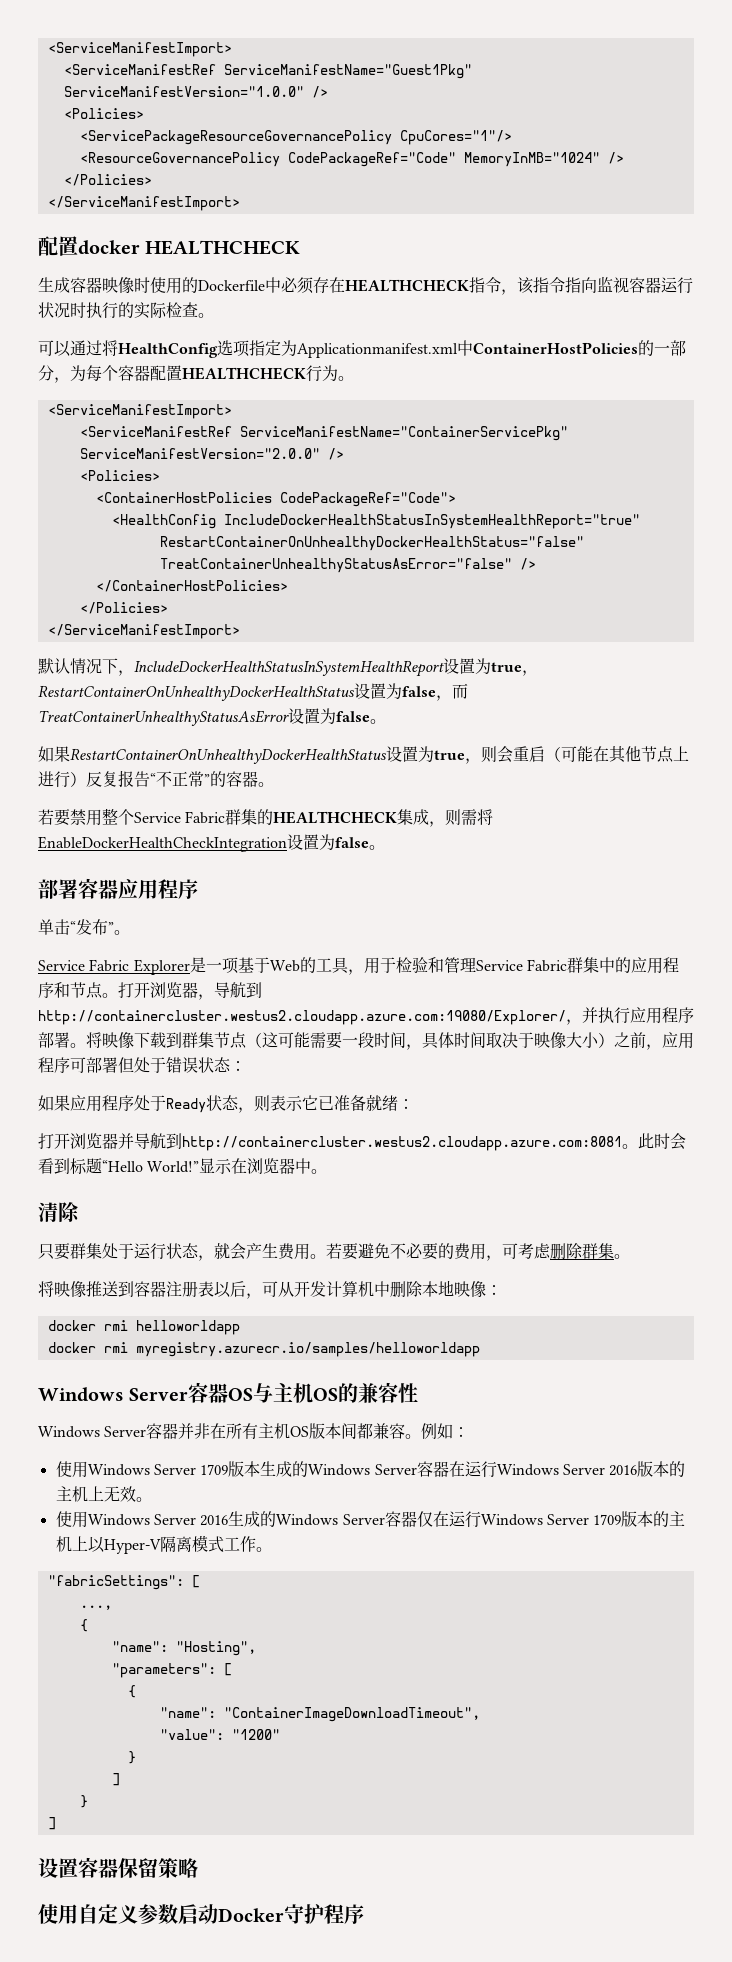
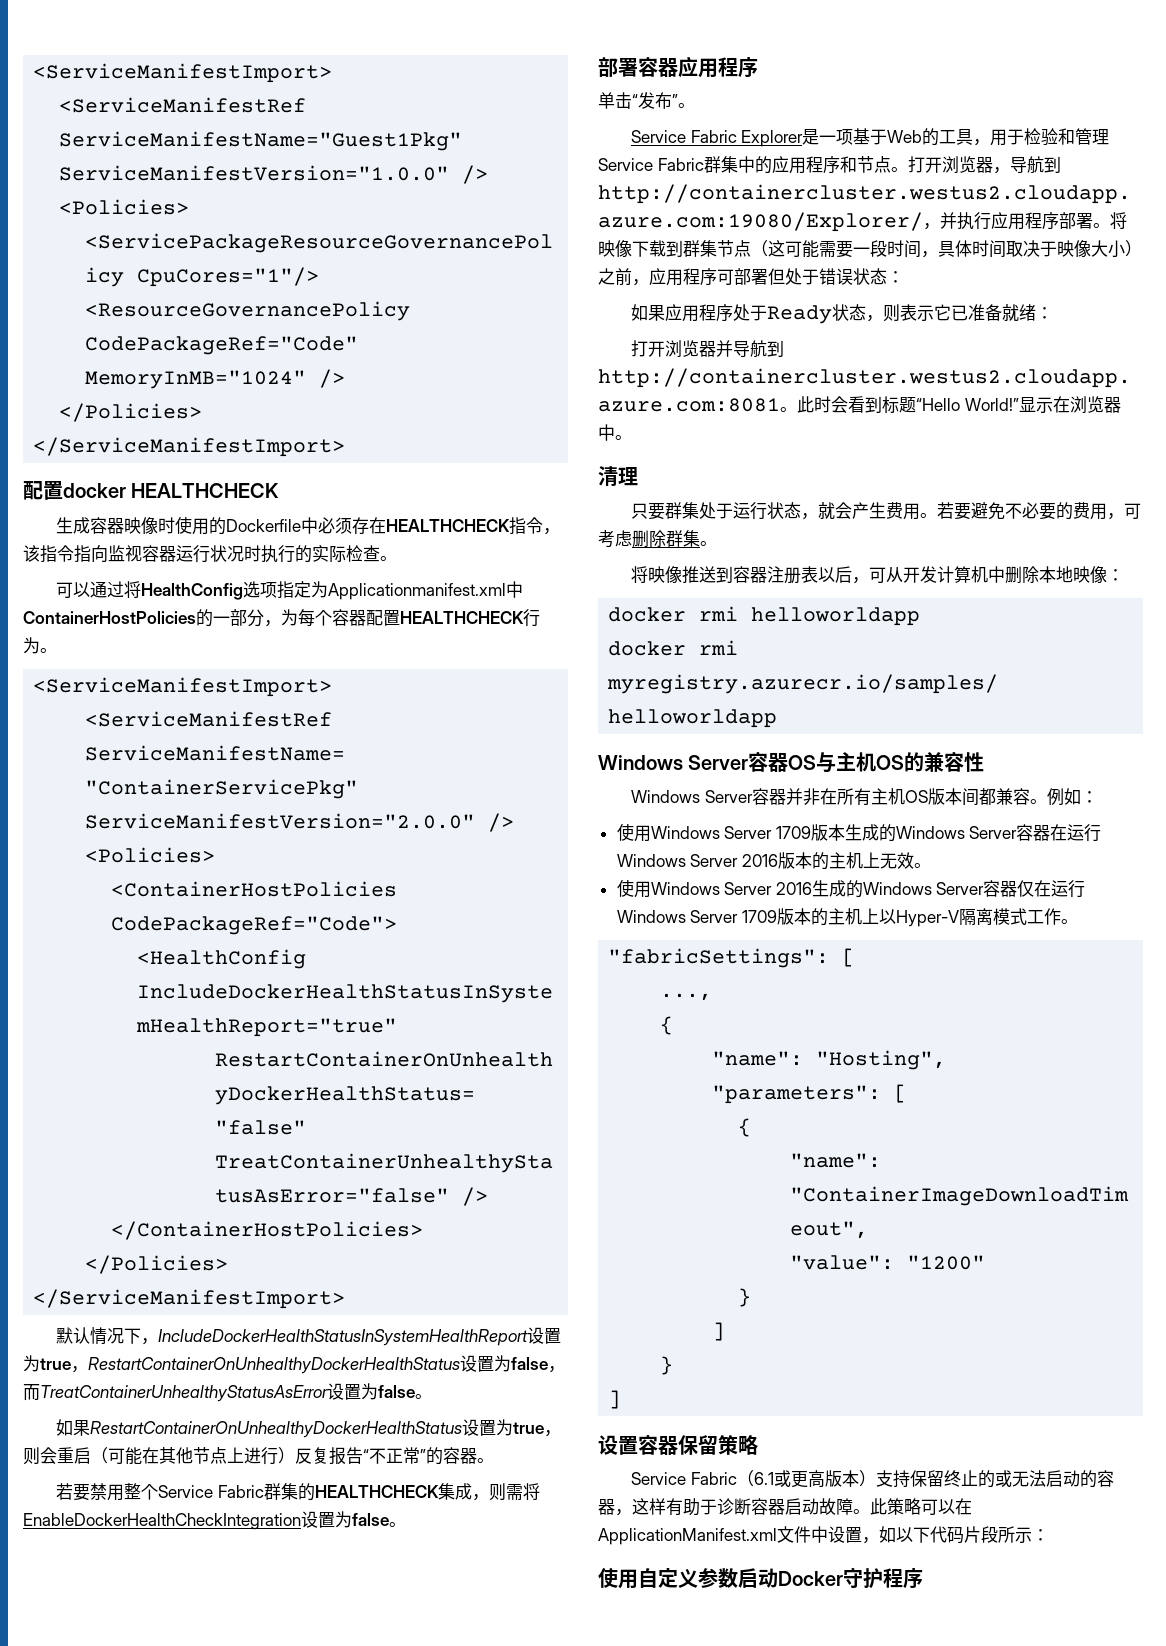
[58,1202,80,1223] 除 -> [618,467,638,486] 理
(198, 1868) none -> [631,1470,1114,1488] [598,1498,972,1516] [598,1526,1049,1545] // Service Fabric（6.1或更高版本）支持保留终止的或无法启动的容器，这样有助于诊断容器启动故障。此策略可以在ApplicationManifest.xml文件中设置，如以下代码片段所示：

